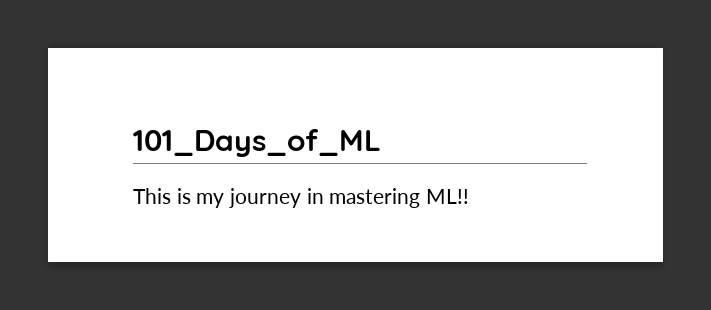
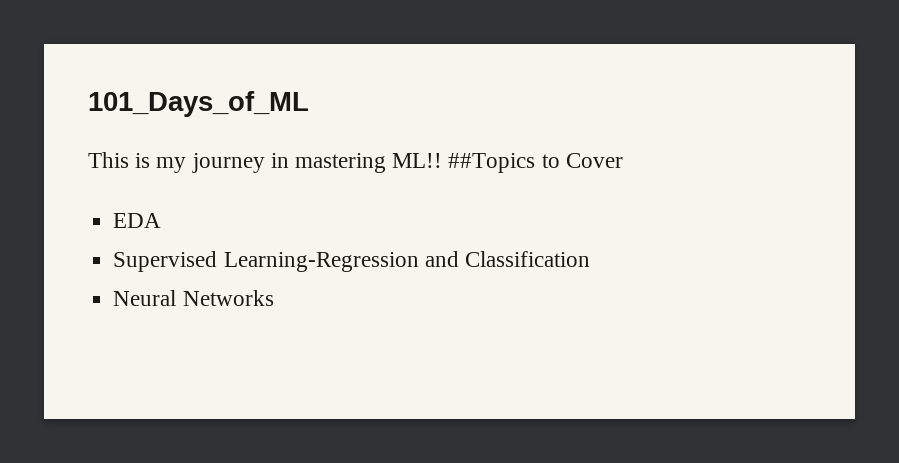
(470, 196) none -> [448,153,623,173] [113,213,162,228] [113,251,590,272] [113,290,274,306] ##Topics to Cover // EDA // Supervised Learning-Regression and Classification // Neural Networks

